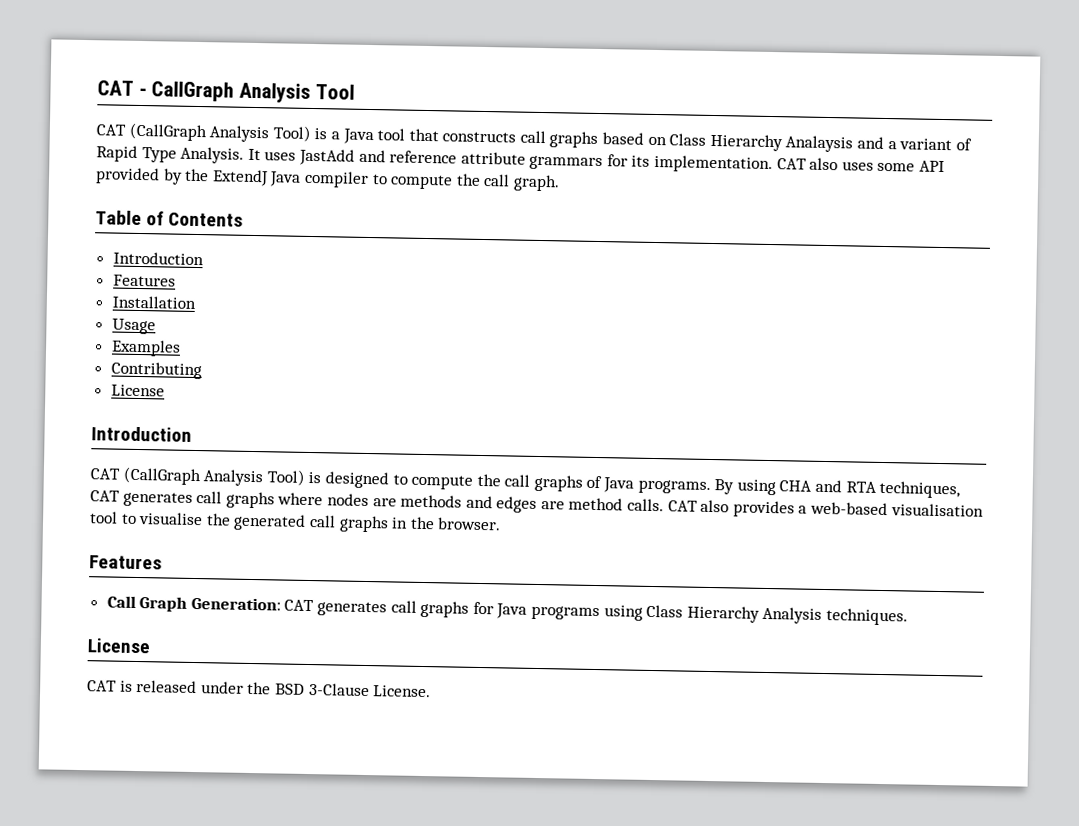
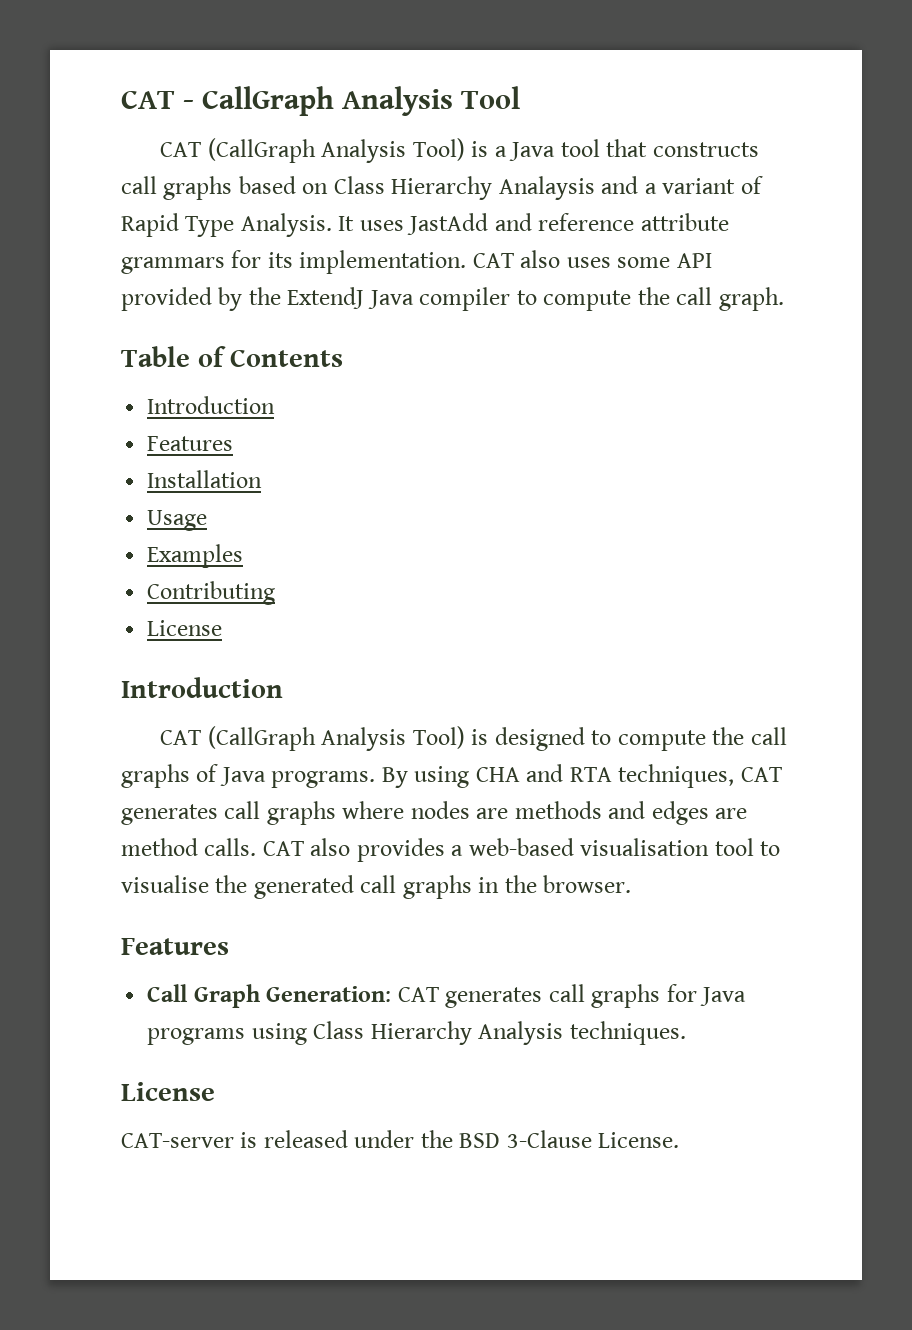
[87,680,117,692] CAT -> [121,1133,234,1148] CAT-server

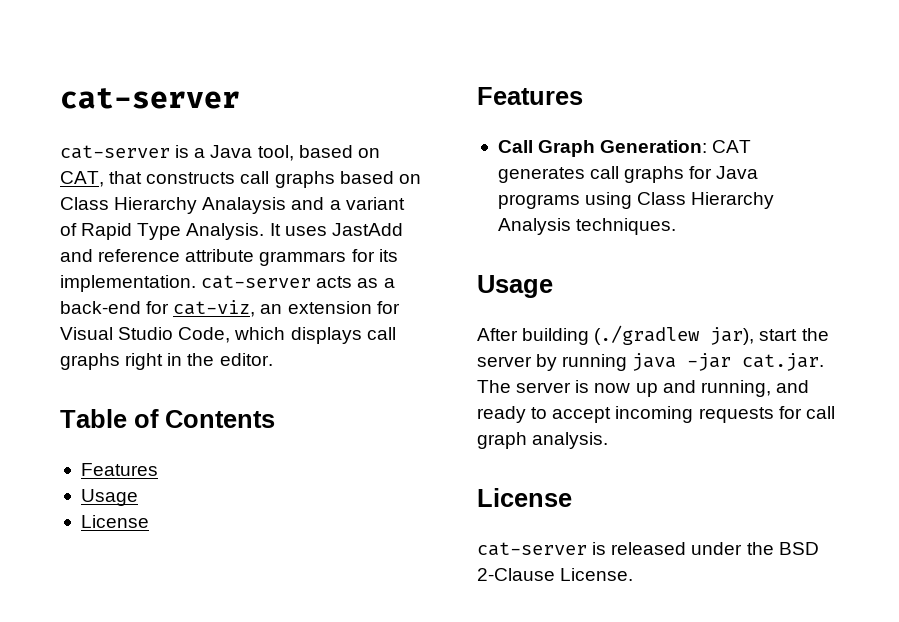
[121,86,521,116] [160,138,600,163] CAT - CallGraph Analysis Tool // CAT (CallGraph Analysis Tool) is a Java tool -> [60,88,240,109] [60,145,380,161] [60,171,104,187] cat-server // cat-server is a Java tool, based on CAT,
[472,250,712,268] [121,287,784,311] CAT also uses some API provided by the ExtendJ Java compiler to compute the call graph. -> [201,275,395,289] [60,300,400,317] [60,327,396,344] [60,353,273,370] cat-server acts as a back-end for cat-viz, an extension for Visual Studio Code, which displays call graphs right in the editor.
[147,396,276,414] [147,436,234,451] [147,470,263,488] [147,510,208,531] [147,544,244,568] [147,581,276,605] [147,620,223,636] [121,677,283,698] [160,726,787,751] [121,764,782,788] [121,801,748,825] [121,838,781,862] [121,875,632,899] // Introduction // Features // Installation // Usage // Examples // Contributing // License // Introduction // CAT (CallGraph Analysis Tool) is designed to compute the call graphs of Java programs. By using CHA and RTA techniques, CAT generates call graphs where nodes are methods and edges are method calls. CAT also provides a web-based visualisation tool to visualise the generated call graphs in the browser. -> [80,463,158,476] [80,489,138,506] [80,515,149,528] // Features // Usage // License
[121,1082,215,1101] [121,1133,234,1148] // License // CAT-server -> [477,275,553,298] [477,325,829,345] [477,353,825,371] [477,380,809,397] [477,406,835,423] [477,432,609,449] [477,488,572,507] [477,542,587,556] // Usage // After building (./gradlew jar), start the server by running java -jar cat.jar. The server is now up and running, and ready to accept incoming requests for call graph analysis. // License // cat-server
[506,1130,592,1148] 3-Clause -> [477,568,555,581] 2-Clause

